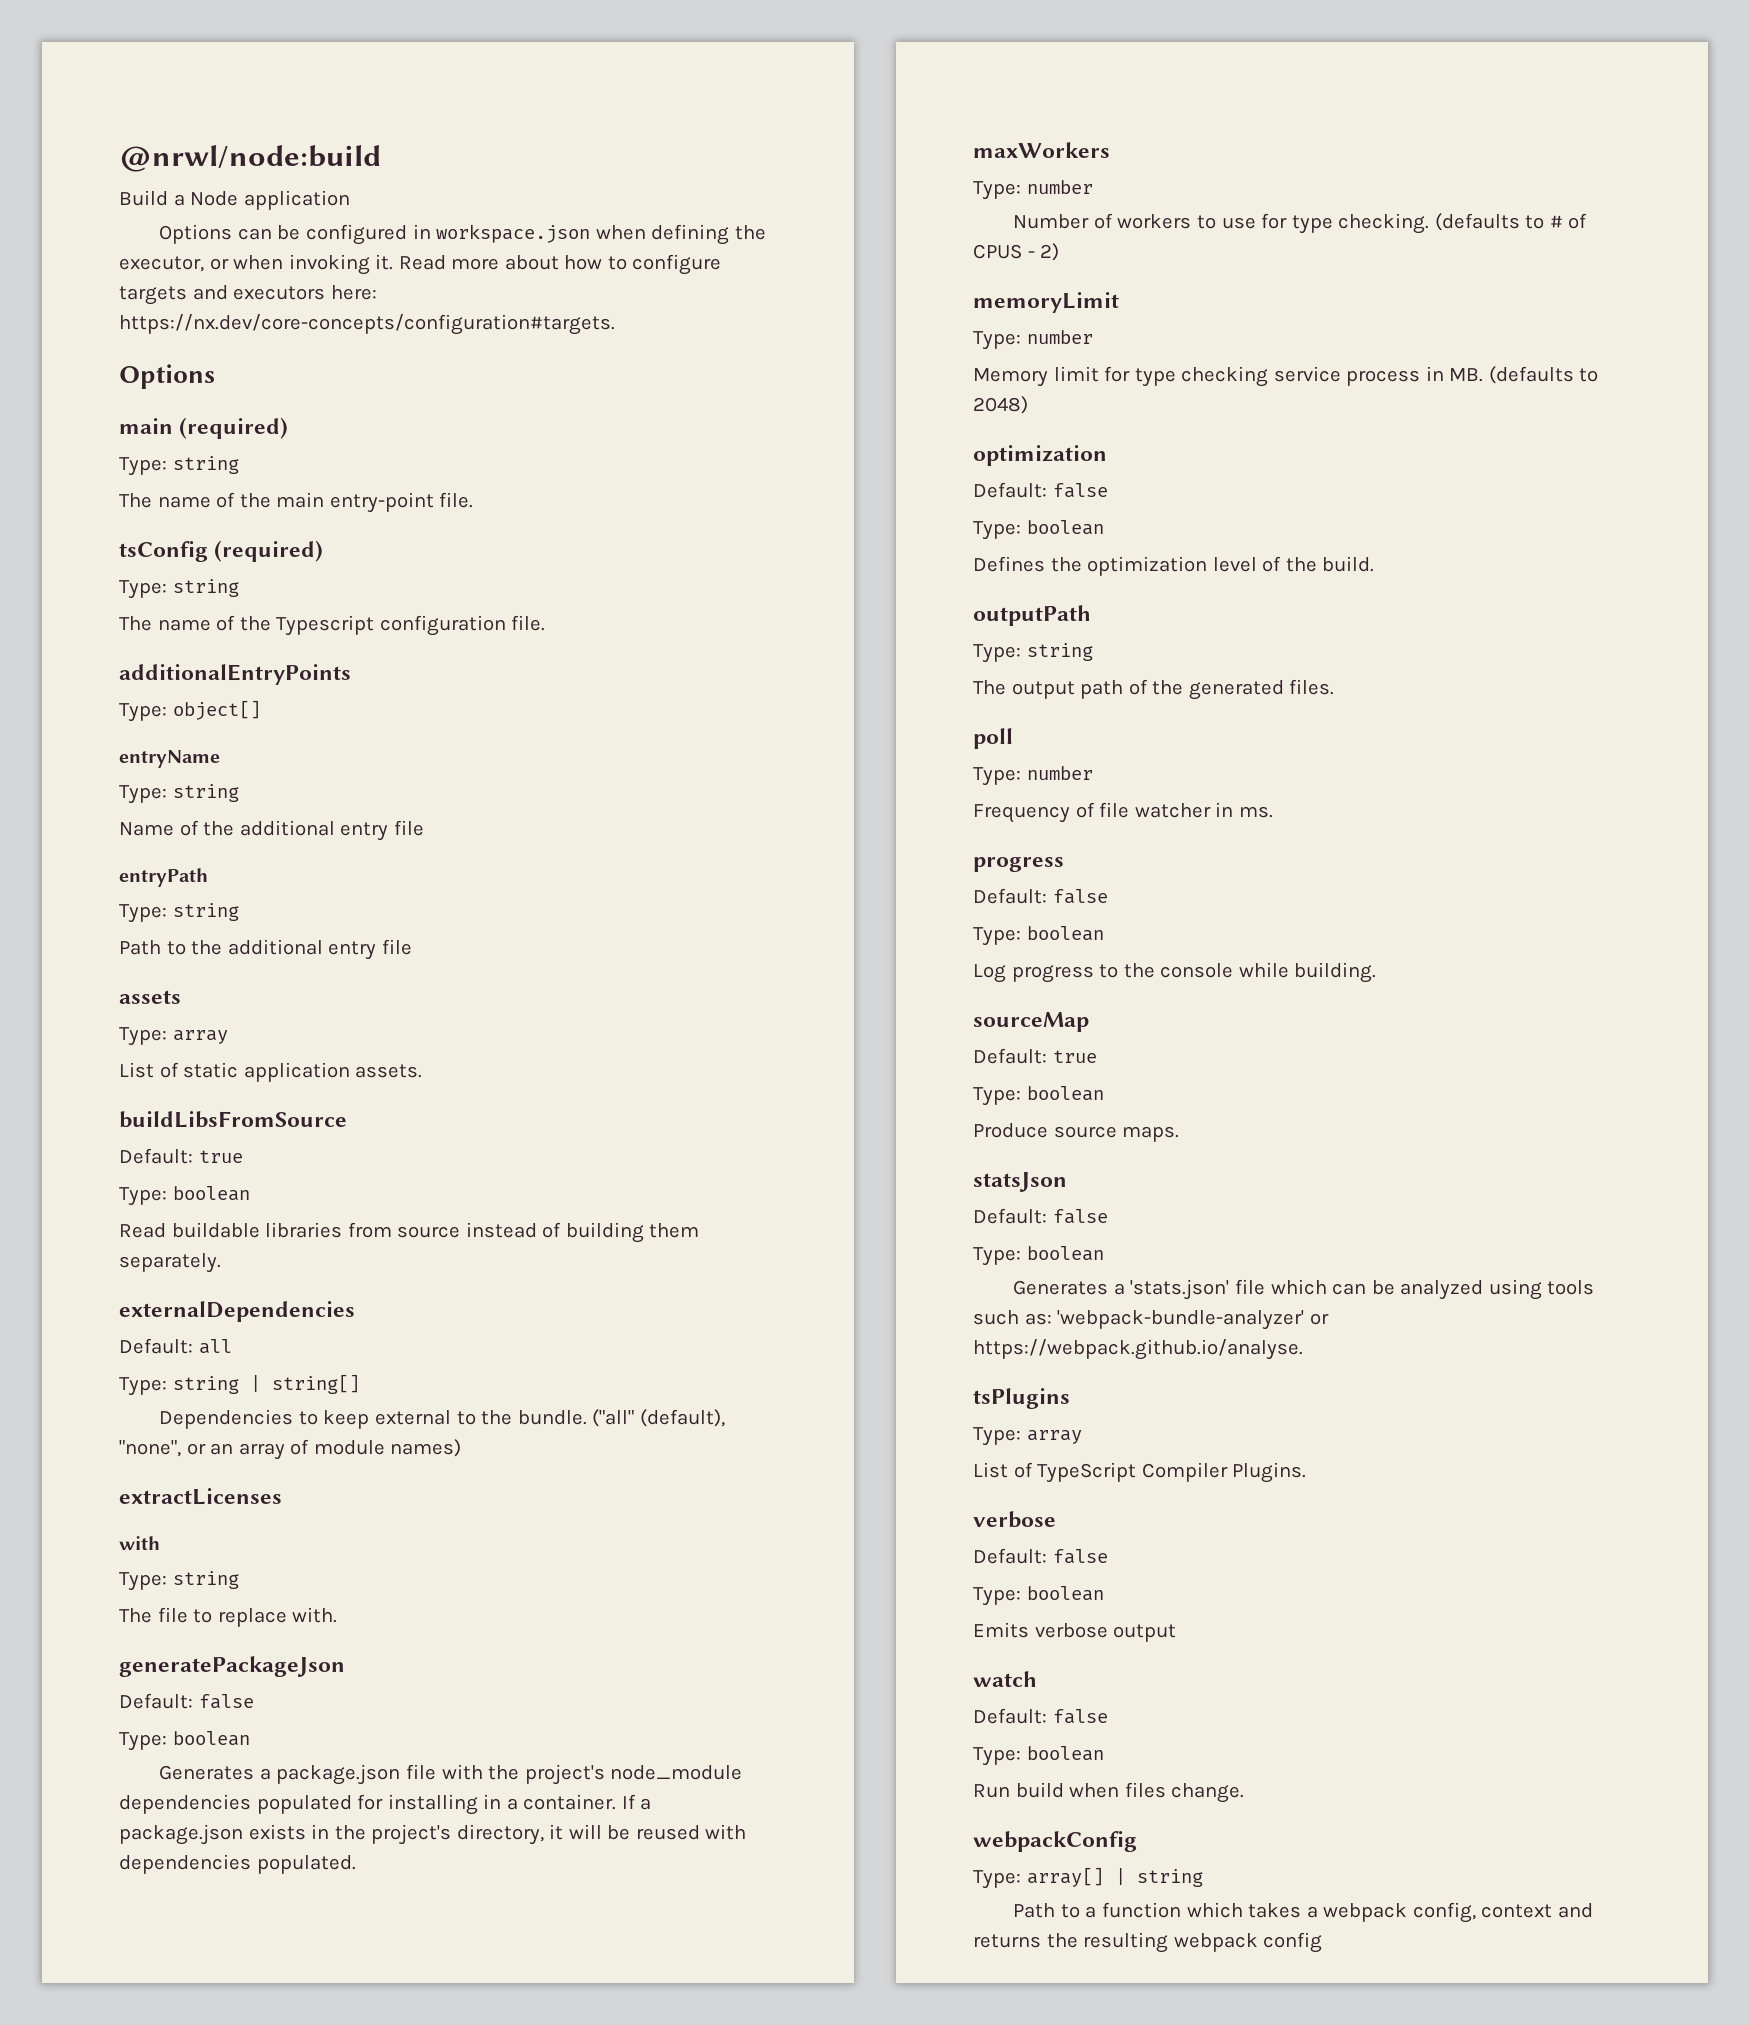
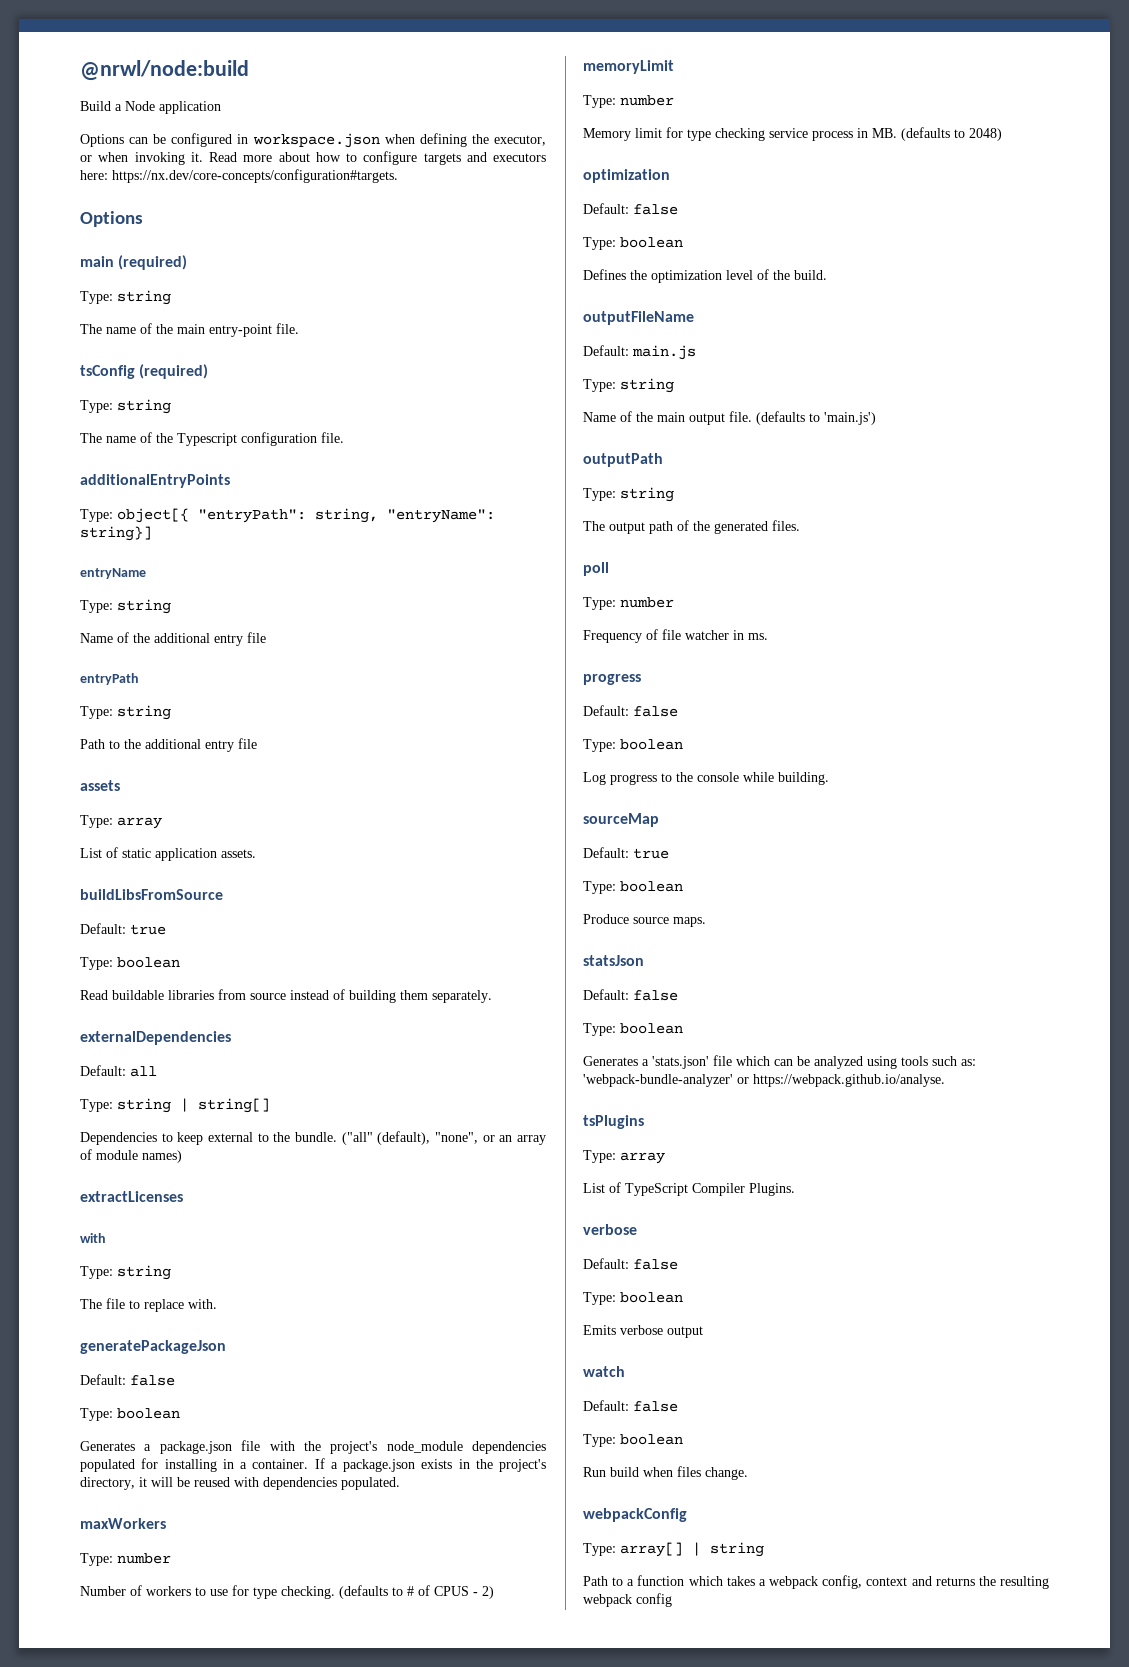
[172,700,261,720] object[] -> [117,508,495,523] [80,526,152,541] object[{ "entryPath": string, "entryName": string}]
(1375, 564) none -> [583,311,694,325] [583,345,696,360] [583,378,674,393] [583,411,876,425] // outputFileName // Default: main.js // Type: string // Name of the main output file. (defaults to 'main.js')

